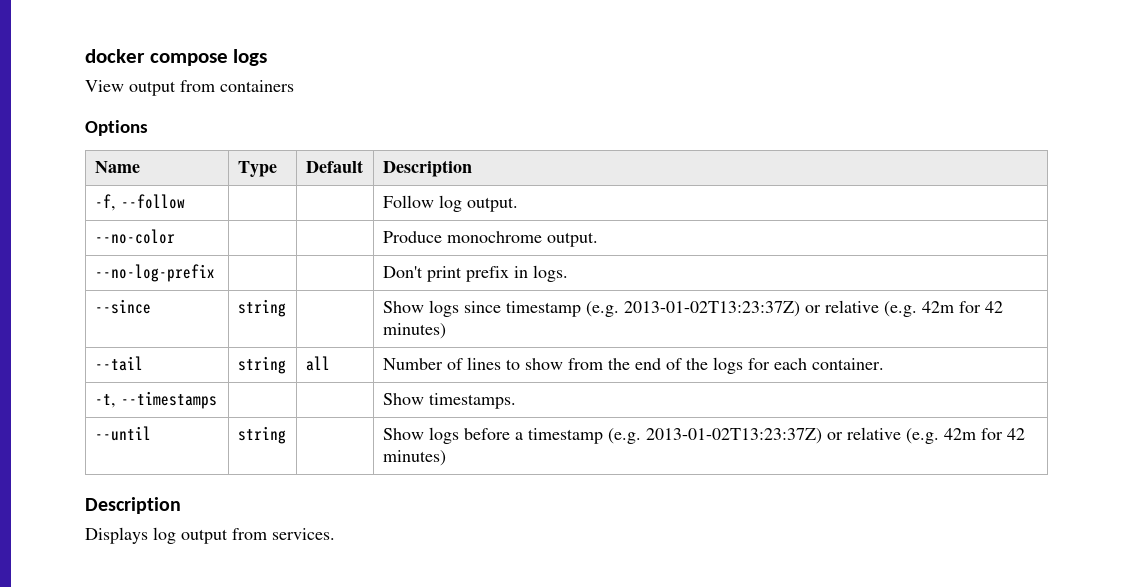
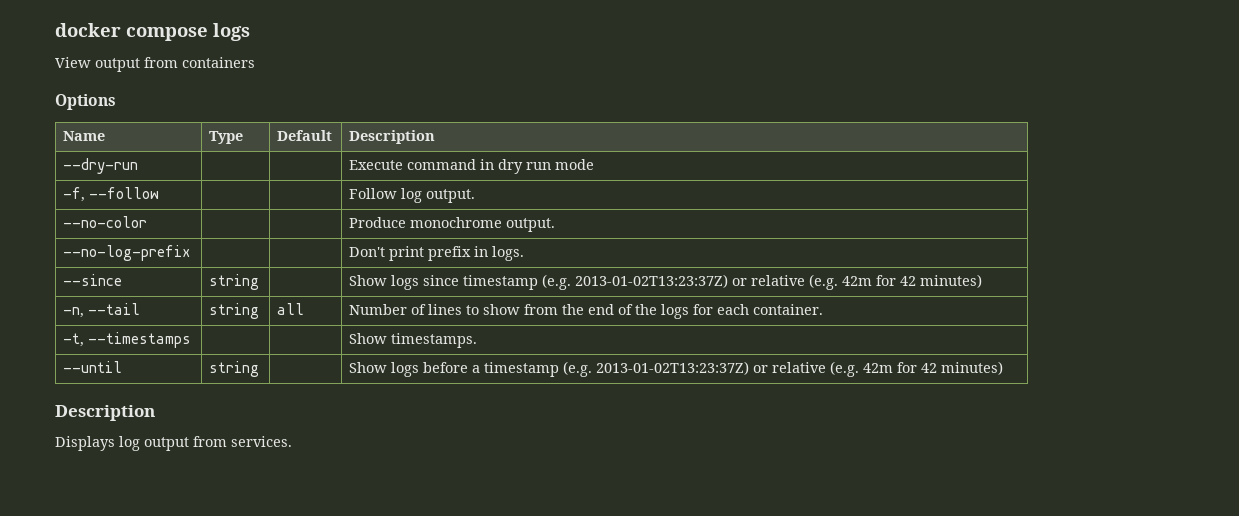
(472, 168) none -> [63,158,139,174] [349,159,595,174] // --dry-run | | | Execute command in dry run mode
(446, 331) none -> [63,307,85,318] -n,

